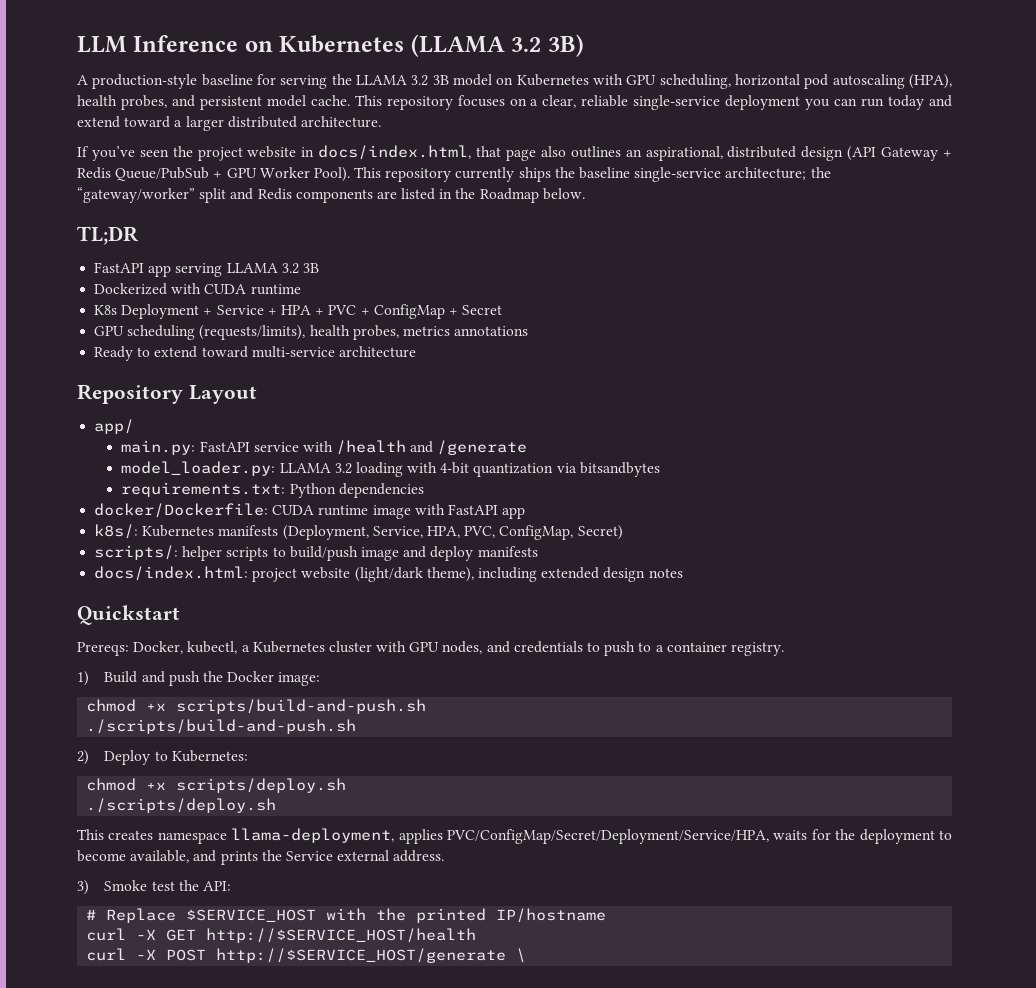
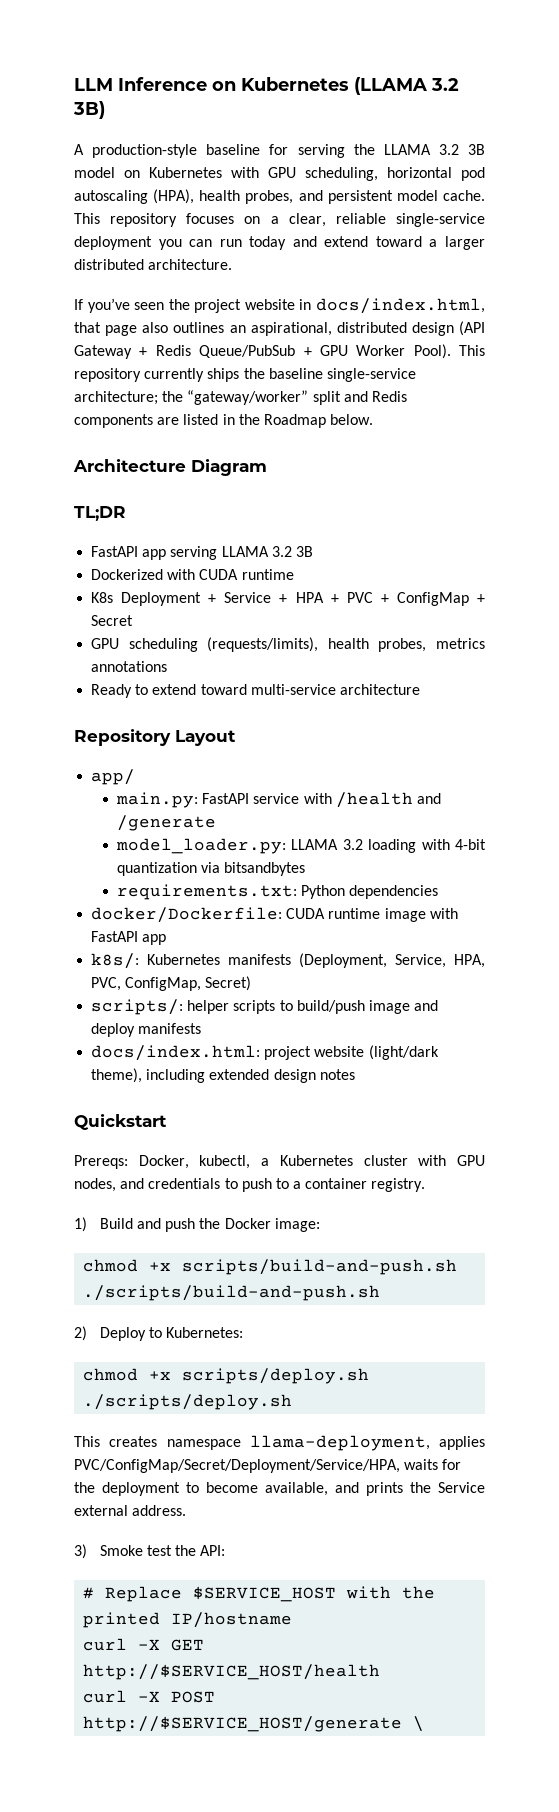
(585, 194) none -> [73,459,267,476] // Architecture Diagram

